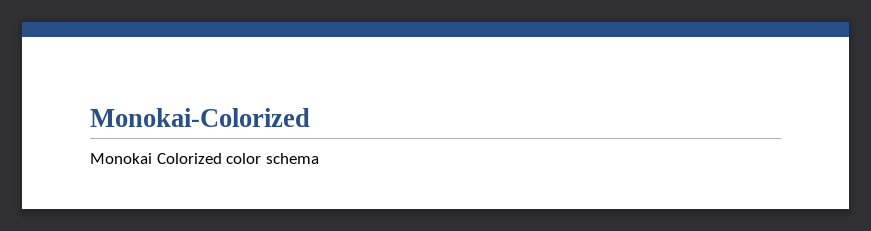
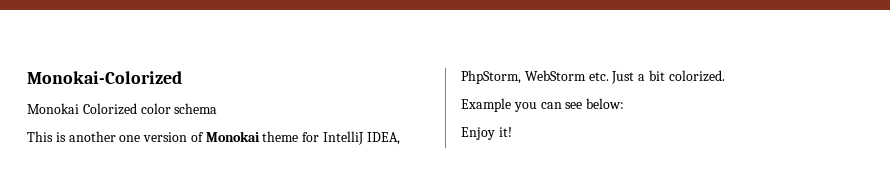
(319, 158) none -> [27,131,400,145] [461,70,725,84] [461,98,625,112] [461,127,512,140] // This is another one version of Monokai theme for IntelliJ IDEA, PhpStorm, WebStorm etc. Just a bit colorized. // Example you can see below: // Enjoy it!

